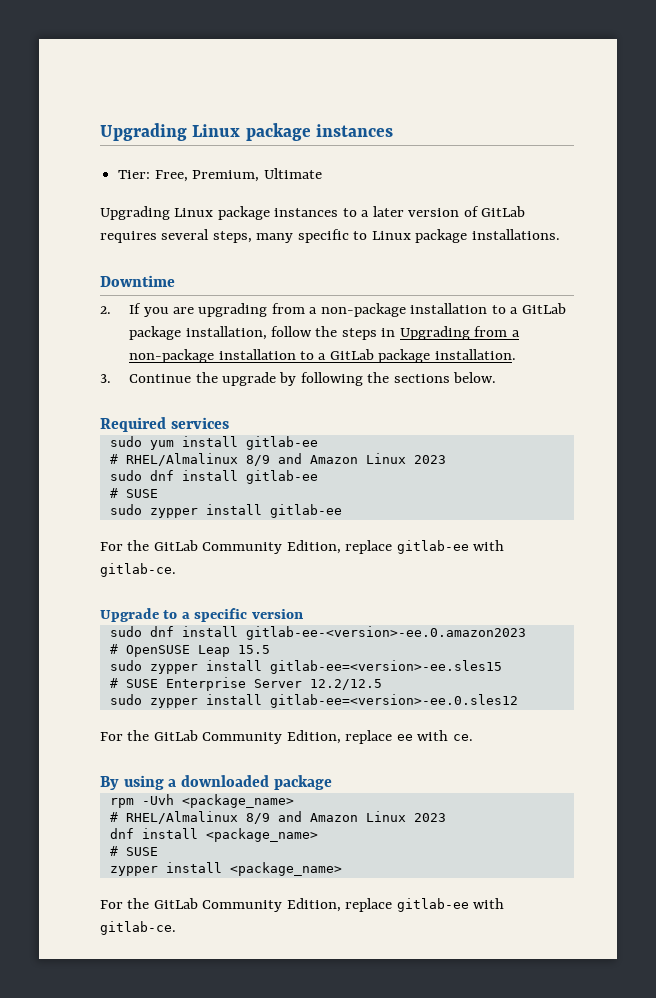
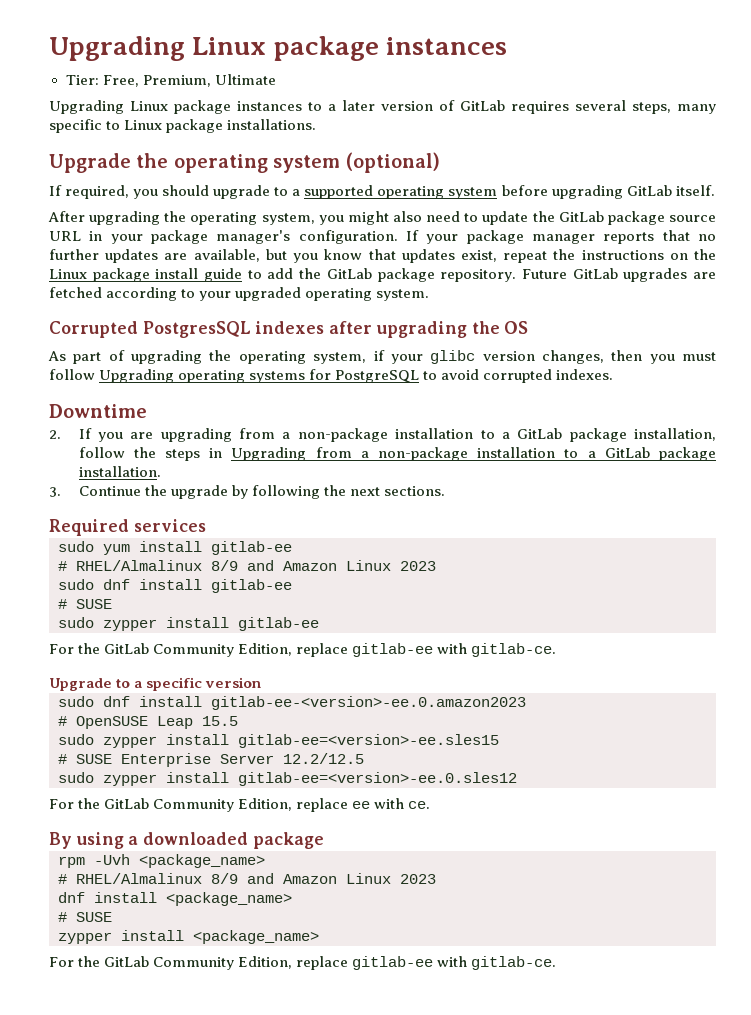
(560, 234) none -> [49,152,440,173] [49,185,715,199] [48,211,717,225] [49,230,717,244] [49,249,716,263] [49,268,717,282] [49,287,430,301] [49,321,529,338] [48,350,717,364] [49,369,614,383] // Upgrade the operating system (optional) // If required, you should upgrade to a supported operating system before upgrading GitLab itself. // After upgrading the operating system, you might also need to update the GitLab package source URL in your package manager's configuration. If your package manager reports that no further updates are available, but you know that updates exist, repeat the instructions on the Linux package install guide to add the GitLab package repository. Future GitLab upgrades are fetched according to your upgraded operating system. // Corrupted PostgresSQL indexes after upgrading the OS // As part of upgrading the operating system, if your glibc version changes, then you must follow Upgrading operating systems for PostgreSQL to avoid corrupted indexes.
[393,372,497,383] sections below. -> [349,486,446,496] next sections.

